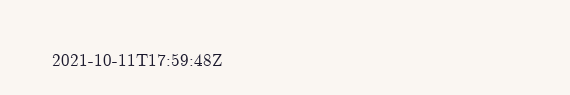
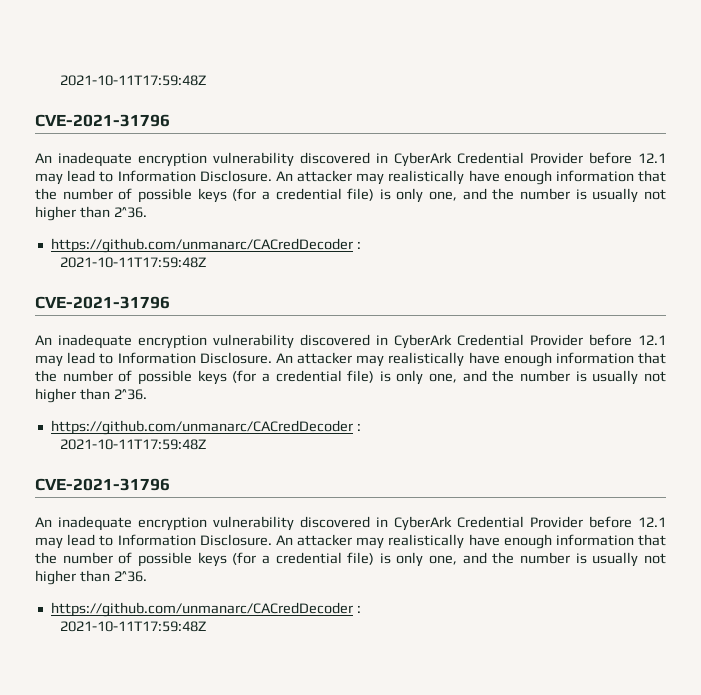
[52,53,223,66] 2021-10-11T17:59:48Z -> [60,75,207,86] [35,114,170,127] [35,152,666,167] [35,170,666,185] [35,188,666,203] [35,206,147,221] [50,238,361,253] [60,257,207,268] [35,296,170,309] [35,334,666,349] [35,352,666,367] [35,370,666,385] [35,388,147,403] [50,420,361,435] [60,439,207,450] [35,478,170,491] [35,516,666,531] [35,534,666,549] [35,552,666,567] [35,570,147,585] [50,602,361,617] [60,621,207,632] 2021-10-11T17:59:48Z // CVE-2021-31796 // An inadequate encryption vulnerability discovered in CyberArk Credential Provider before 12.1 may lead to Information Disclosure. An attacker may realistically have enough information that the number of possible keys (for a credential file) is only one, and the number is usually not higher than 2^36. // https://github.com/unmanarc/CACredDecoder : // 2021-10-11T17:59:48Z // CVE-2021-31796 // An inadequate encryption vulnerability discovered in CyberArk Credential Provider before 12.1 may lead to Information Disclosure. An attacker may realistically have enough information that the number of possible keys (for a credential file) is only one, and the number is usually not higher than 2^36. // https://github.com/unmanarc/CACredDecoder : // 2021-10-11T17:59:48Z // CVE-2021-31796 // An inadequate encryption vulnerability discovered in CyberArk Credential Provider before 12.1 may lead to Information Disclosure. An attacker may realistically have enough information that the number of possible keys (for a credential file) is only one, and the number is usually not higher than 2^36. // https://github.com/unmanarc/CACredDecoder : // 2021-10-11T17:59:48Z

